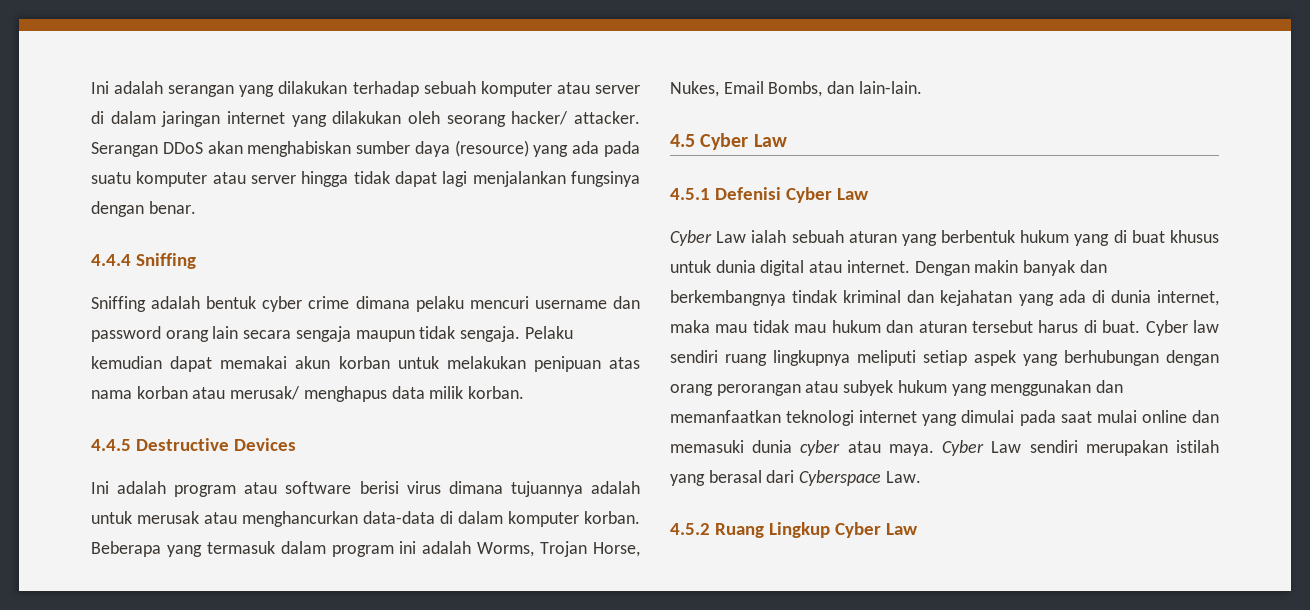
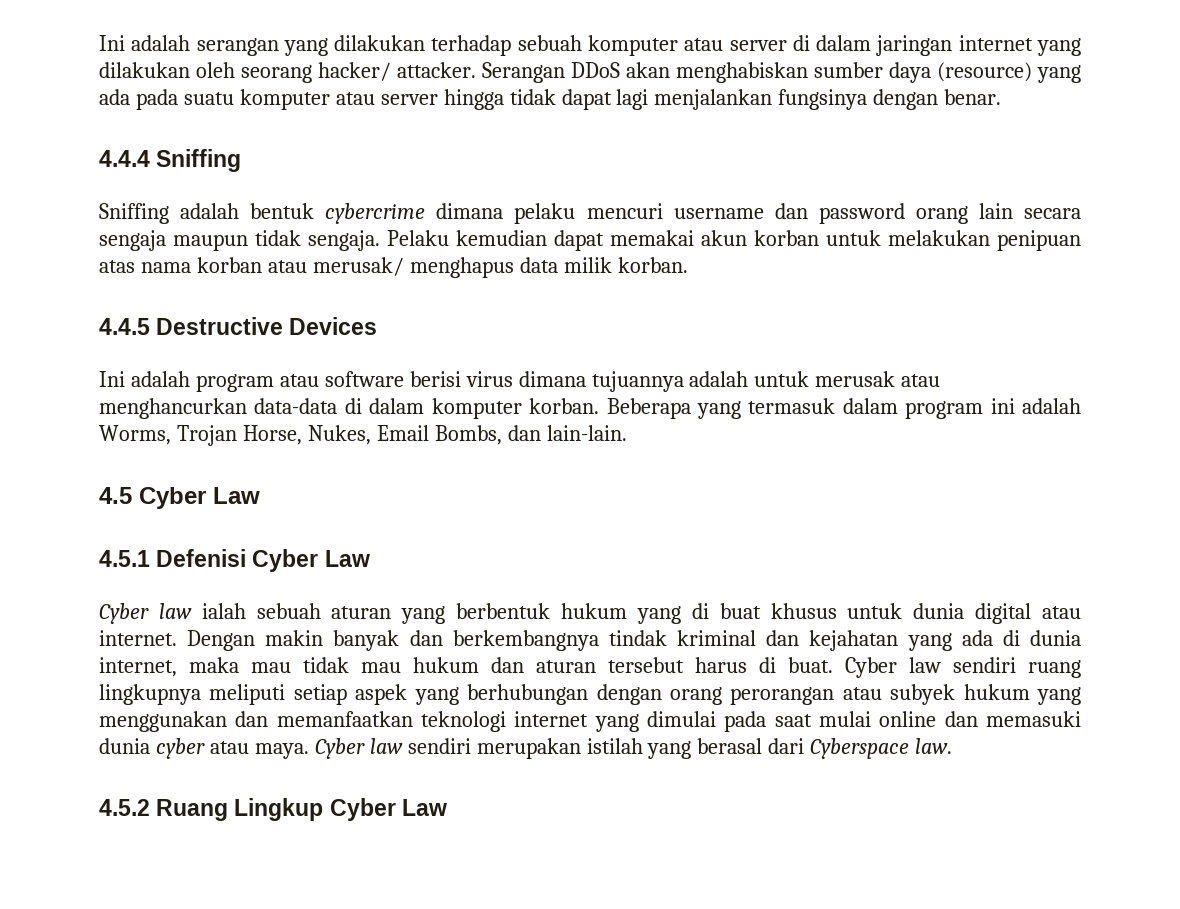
[262,296,350,312] cyber crime -> [325,203,426,224] cybercrime
[716,231,747,243] Law -> [158,603,192,619] law
[991,441,1022,453] Law -> [369,738,403,754] law
[885,471,921,483] Law. -> [915,738,953,754] law.

